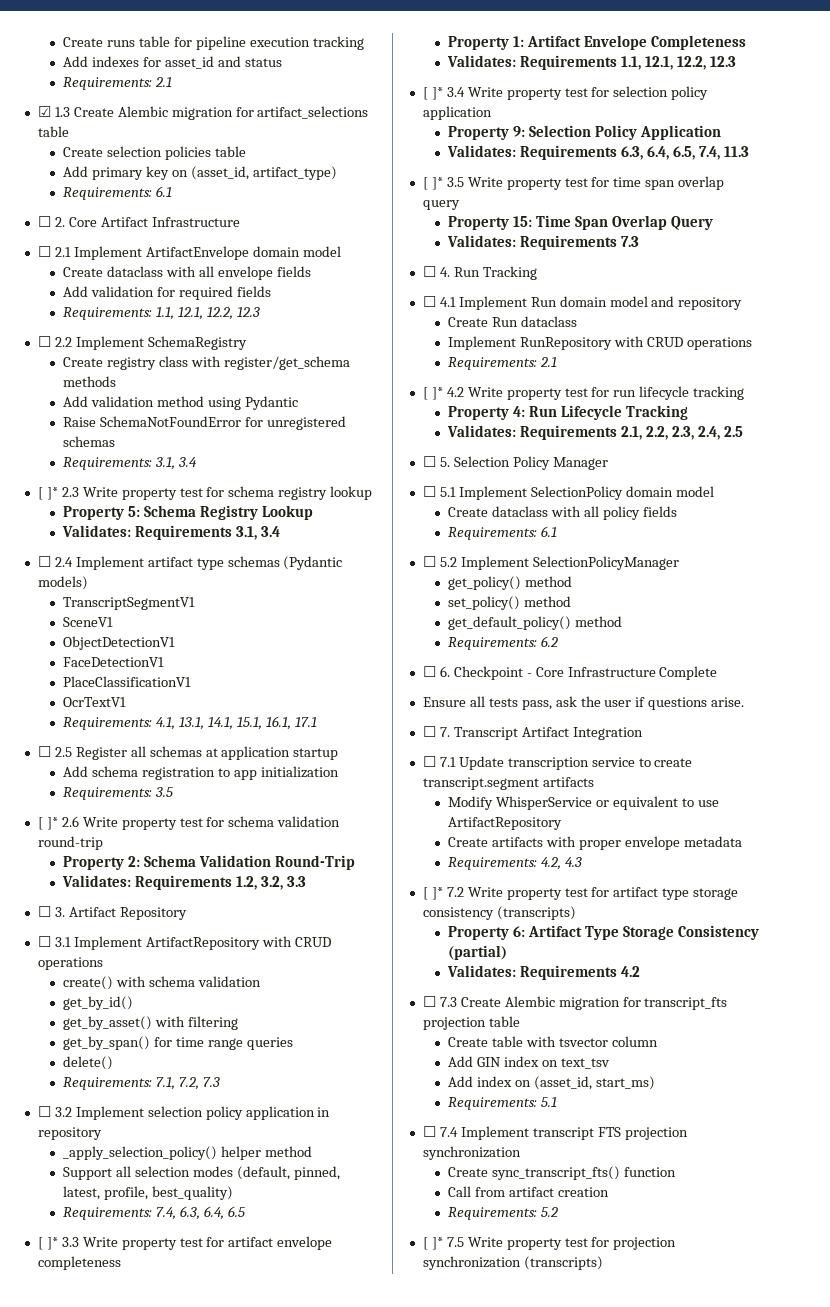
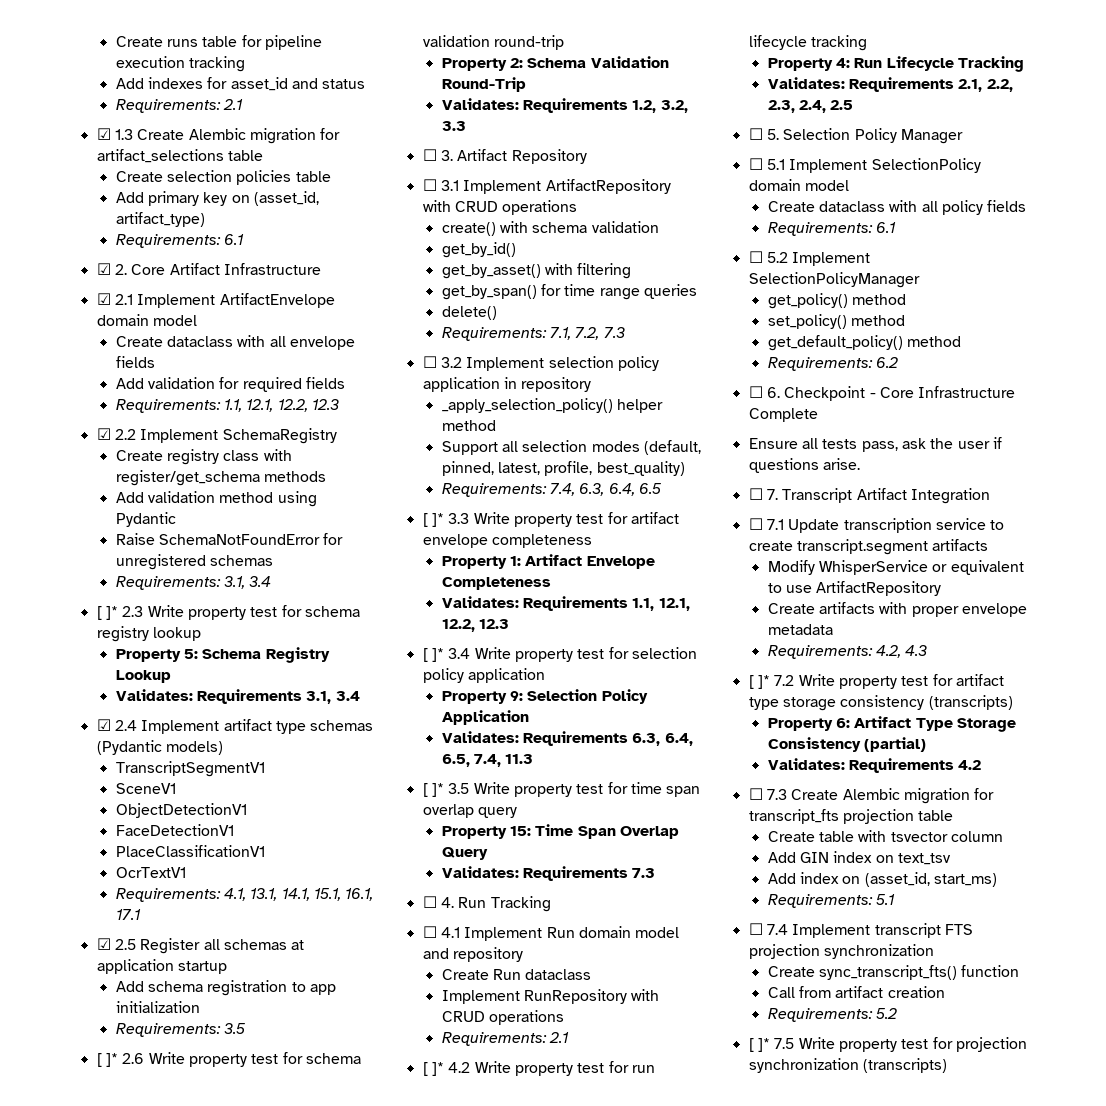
[37,216,51,227] ☐ -> [96,263,111,275] ☑
[37,246,51,257] ☐ -> [96,293,111,305] ☑
[37,336,51,347] ☐ -> [96,428,111,440] ☑
[37,556,51,567] ☐ -> [96,719,111,731] ☑
[37,746,51,757] ☐ -> [96,938,111,950] ☑

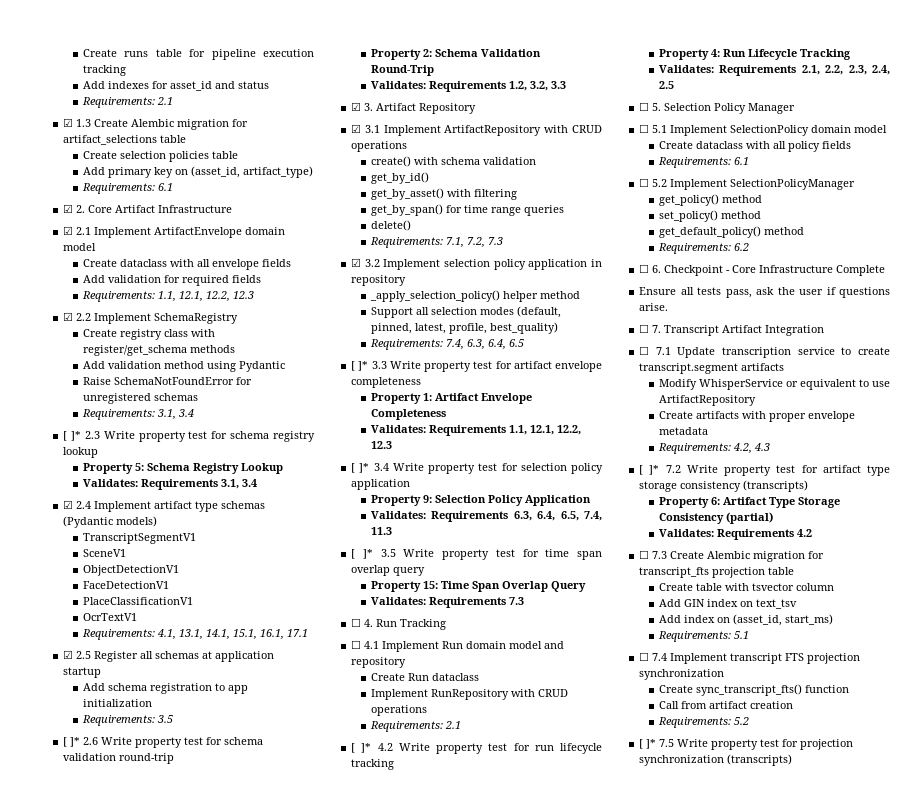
[422,149,437,161] ☐ -> [351,102,362,111] ☑
[422,179,437,191] ☐ -> [351,124,362,133] ☑
[422,356,437,368] ☐ -> [351,258,362,267] ☑

